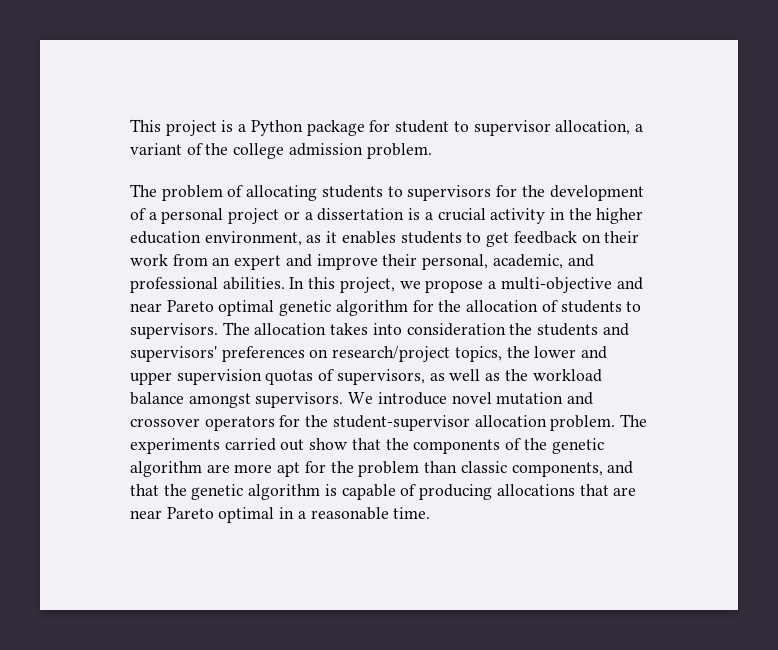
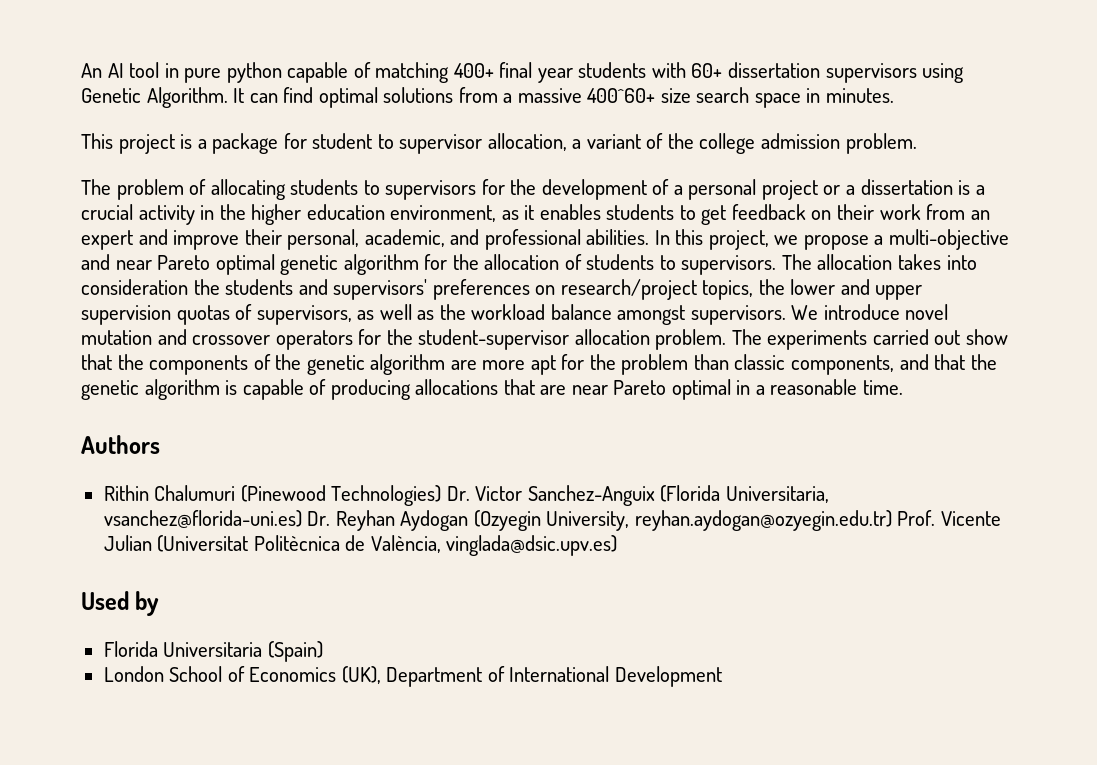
(130, 125) none -> [81,62,965,83] [81,87,895,108] An AI tool in pure python capable of matching 400+ final year students with 60+ dissertation supervisors using Genetic Algorithm. It can find optimal solutions from a massive 400^60+ size search space in minutes. //
[250,120,303,136] Python -> (207, 144) none
(431, 513) none -> [81,435,160,454] [103,485,829,506] [103,510,1001,531] [103,535,618,556] [81,591,160,616] [103,641,323,662] [103,666,722,687] // Authors // Rithin Chalumuri (Pinewood Technologies) Dr. Victor Sanchez-Anguix (Florida Universitaria, vsanchez@florida-uni.es) Dr. Reyhan Aydogan (Ozyegin University, reyhan.aydogan@ozyegin.edu.tr) Prof. Vicente Julian (Universitat Politècnica de València, vinglada@dsic.upv.es) // Used by // Florida Universitaria (Spain) // London School of Economics (UK), Department of International Development

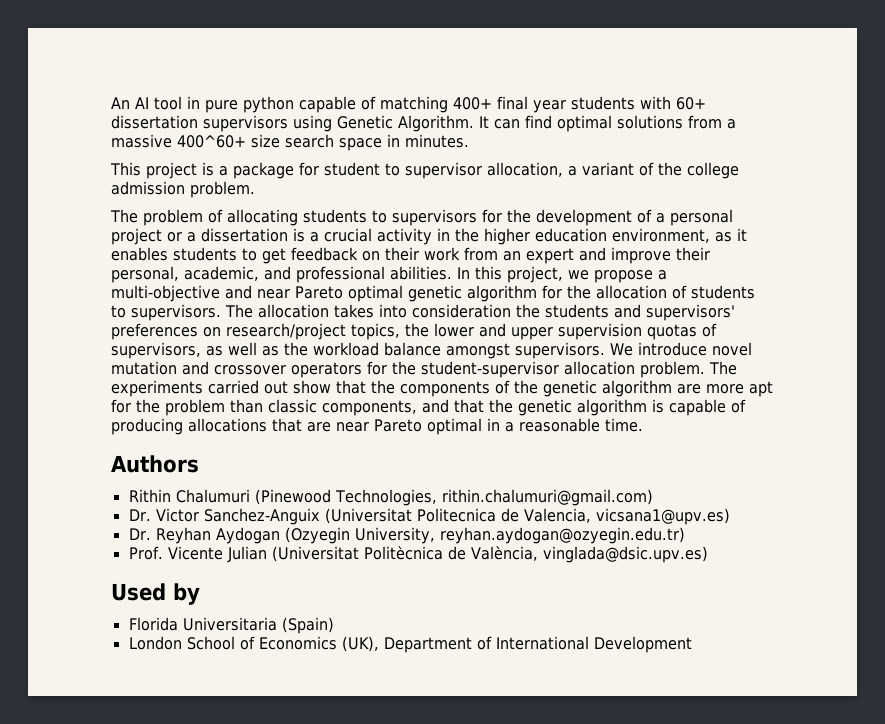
[331,485,442,506] Technologies) -> [334,489,653,506] Technologies, rithin.chalumuri@gmail.com) //
[660,485,829,503] [103,510,302,528] (Florida Universitaria, vsanchez@florida-uni.es) -> [324,508,730,525] (Universitat Politecnica de Valencia, vicsana1@upv.es) //
(892, 520) none -> (685, 535) //

